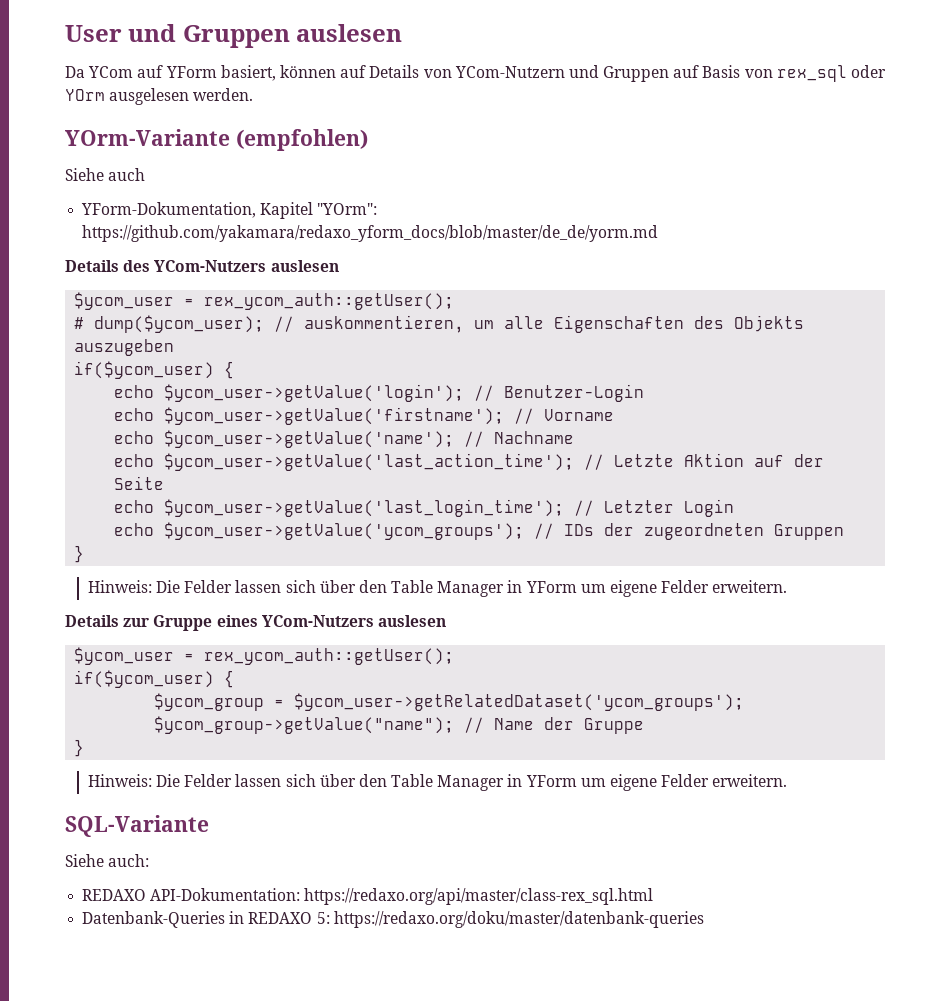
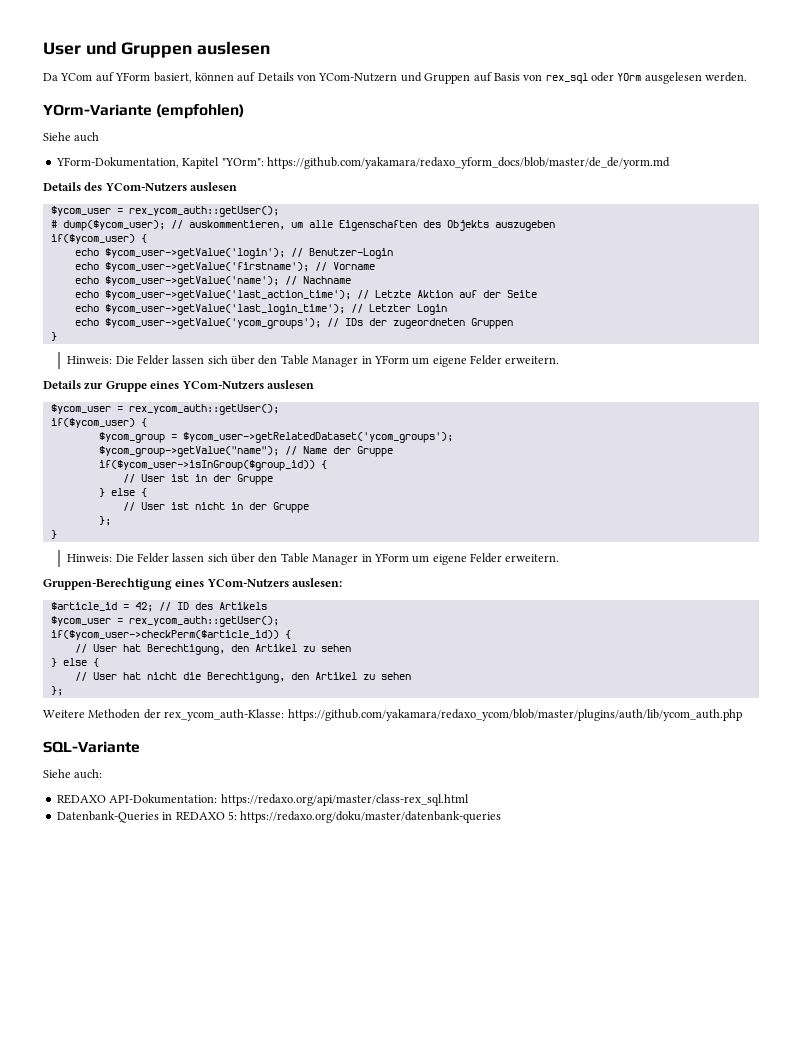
(645, 726) none -> [98,460,327,471] [122,474,273,485] [98,488,147,497] [122,502,309,513] [98,516,111,526] // if($ycom_user->isInGroup($group_id)) { // // User ist in der Gruppe // } else { // // User ist nicht in der Gruppe // };
(788, 780) none -> [43,578,343,590] [50,602,267,612] [50,616,279,627] [50,630,291,640] [74,644,351,655] [50,658,99,667] [74,672,411,683] [50,686,63,696] [43,709,742,721] // Gruppen-Berechtigung eines YCom-Nutzers auslesen: // $article_id = 42; // ID des Artikels // $ycom_user = rex_ycom_auth::getUser(); // if($ycom_user->checkPerm($article_id)) { // // User hat Berechtigung, den Artikel zu sehen // } else { // // User hat nicht die Berechtigung, den Artikel zu sehen // }; // Weitere Methoden der rex_ycom_auth-Klasse: https://github.com/yakamara/redaxo_ycom/blob/master/plugins/auth/lib/ycom_auth.php

